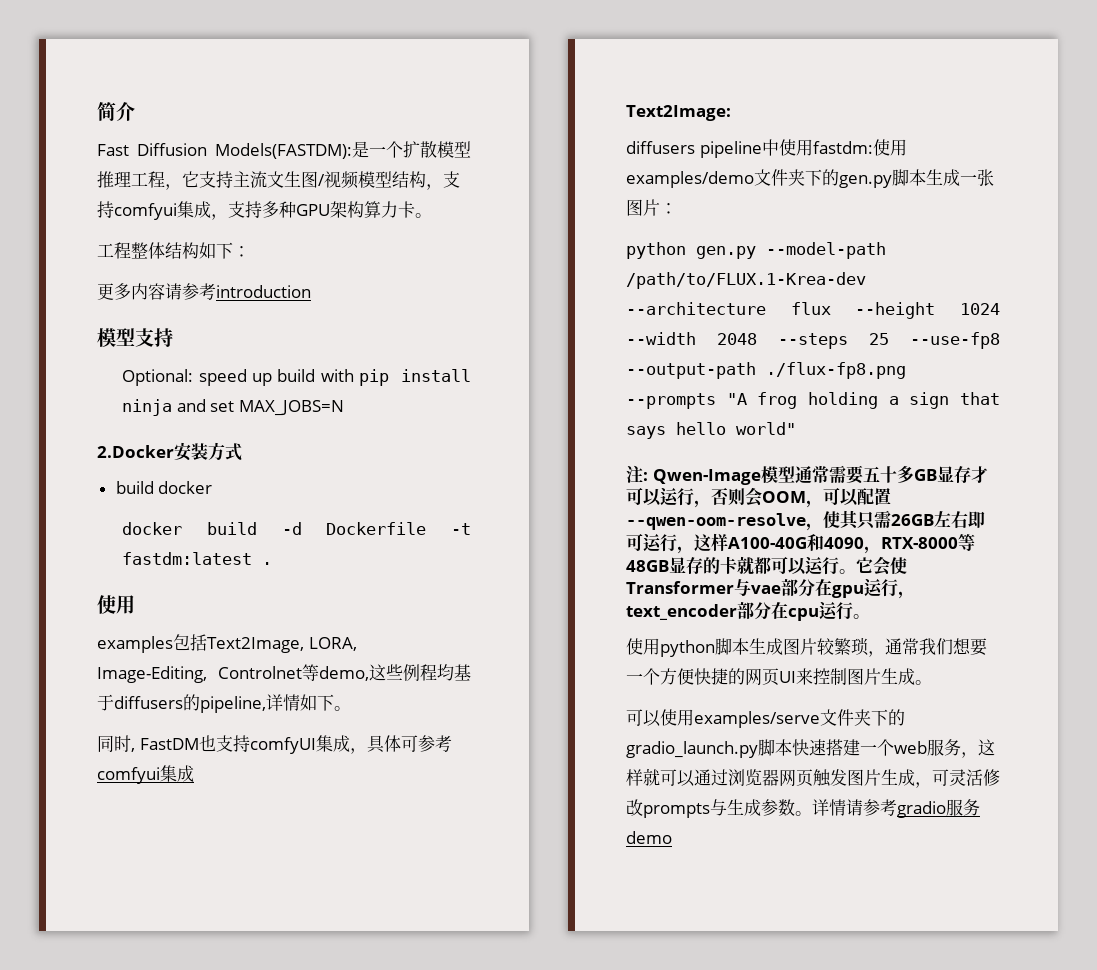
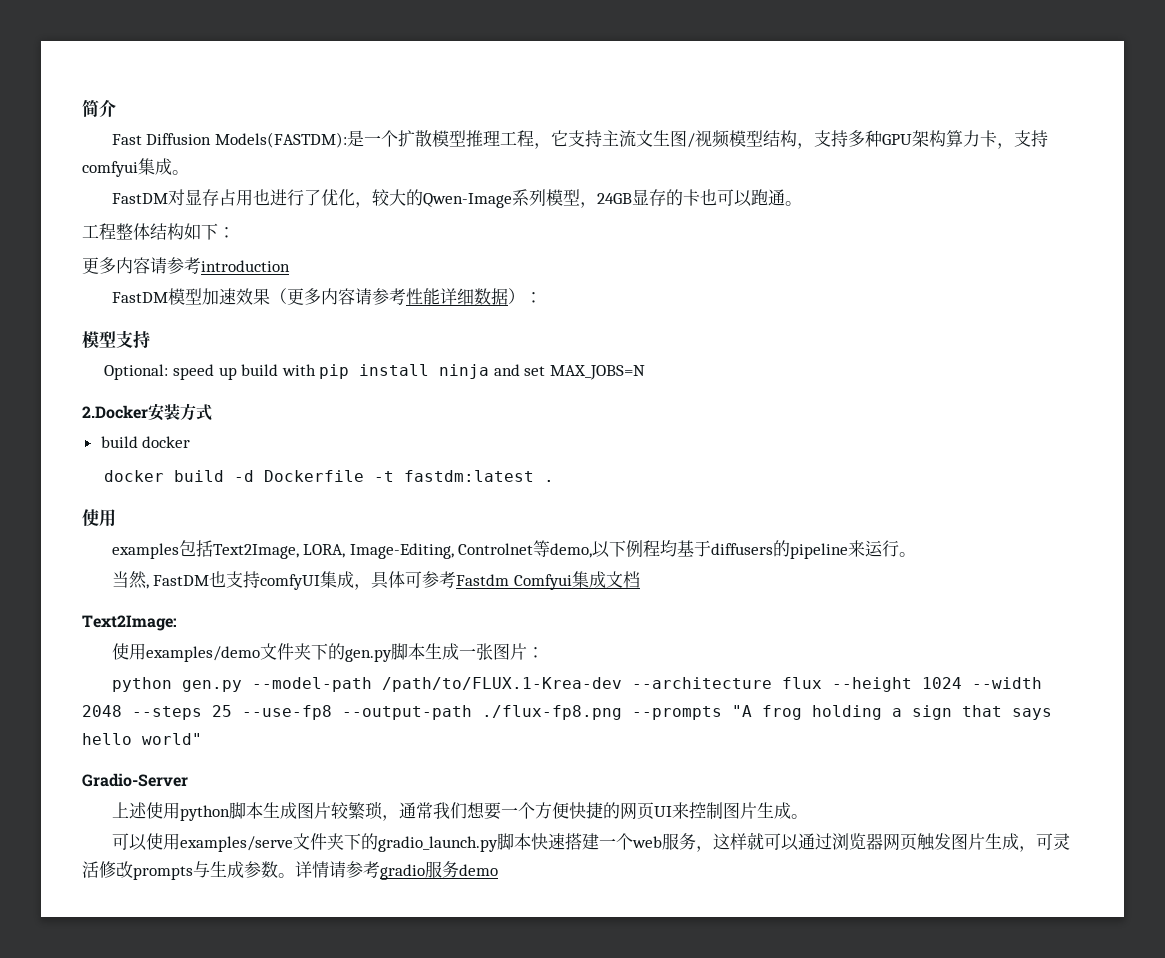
[114,201,262,220] comfyui集成，支持 -> (848, 138) none
(415, 209) none -> [996,130,1048,149] [82,158,189,177] [111,189,785,208] ，支持comfyui集成。 // FastDM对显存占用也进行了优化，较大的Qwen-Image系列模型，24GB显存的卡也可以跑通
(311, 291) none -> [111,288,542,305] // FastDM模型加速效果（更多内容请参考性能详细数据）：
[369,664,403,681] 这些 -> [592,540,627,558] 以下
[200,694,351,713] [97,735,131,752] pipeline,详情如下。 // 同时 -> [790,540,917,559] [111,571,147,589] pipeline来运行。 // 当然
[97,765,194,784] comfyui集成 -> [456,571,640,590] Fastdm Comfyui集成文档
[626,139,873,158] diffusers pipeline中使用fastdm: -> (177, 623) none
[626,465,988,485] [626,487,891,508] [626,510,985,531] [626,533,975,554] [626,556,907,576] [626,578,915,599] [626,601,870,621] 注: Qwen-Image模型通常需要五十多GB显存才可以运行，否则会OOM，可以配置--qwen-oom-resolve，使其只需26GB左右即可运行，这样A100-40G和4090，RTX-8000等48GB显存的卡就都可以运行。它会使Transformer与vae部分在gpu运行，text_encoder部分在cpu运行。 // -> [82,773,188,787] [111,802,147,819] Gradio-Server // 上述

